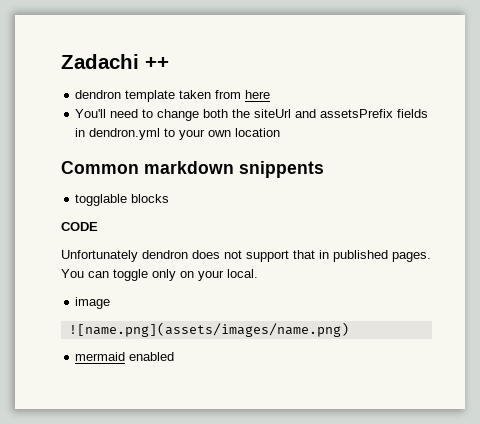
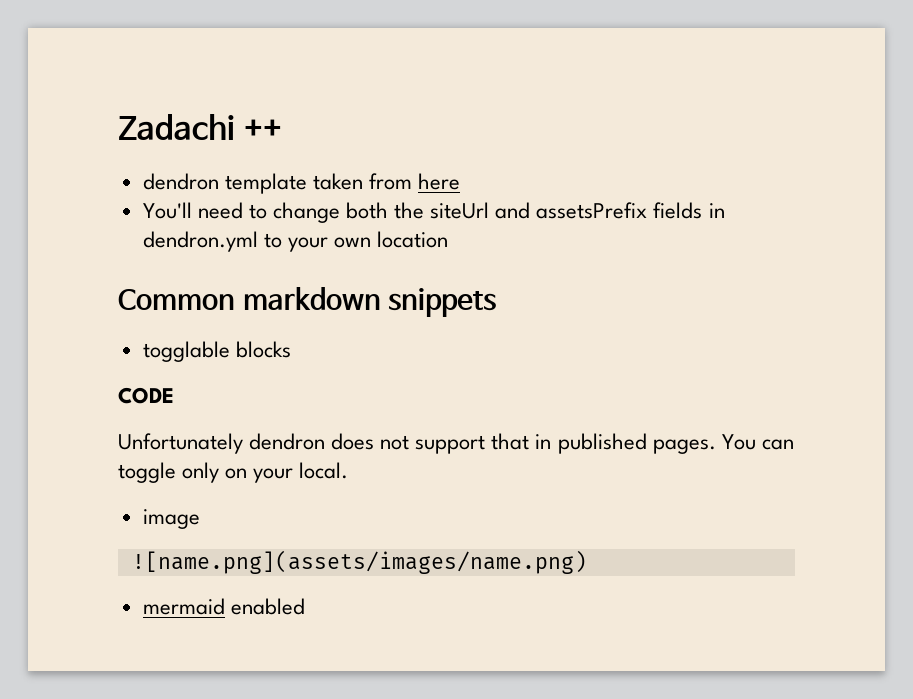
[239,161,324,178] snippents -> [388,288,497,317] snippets

